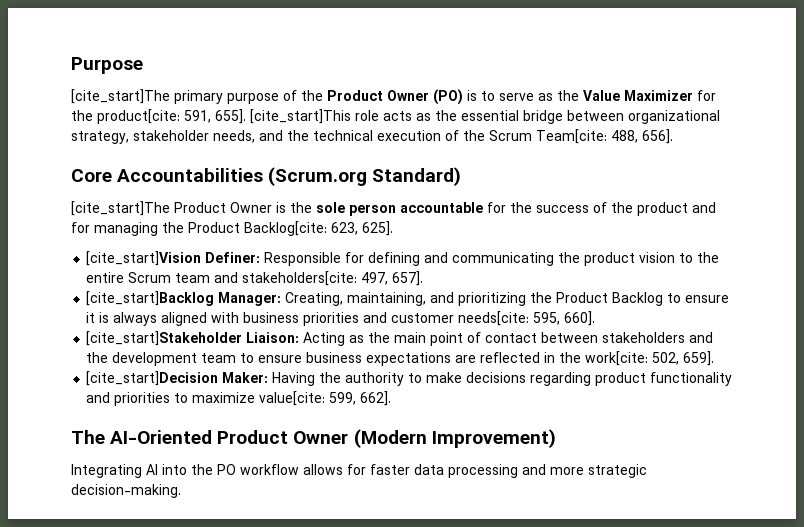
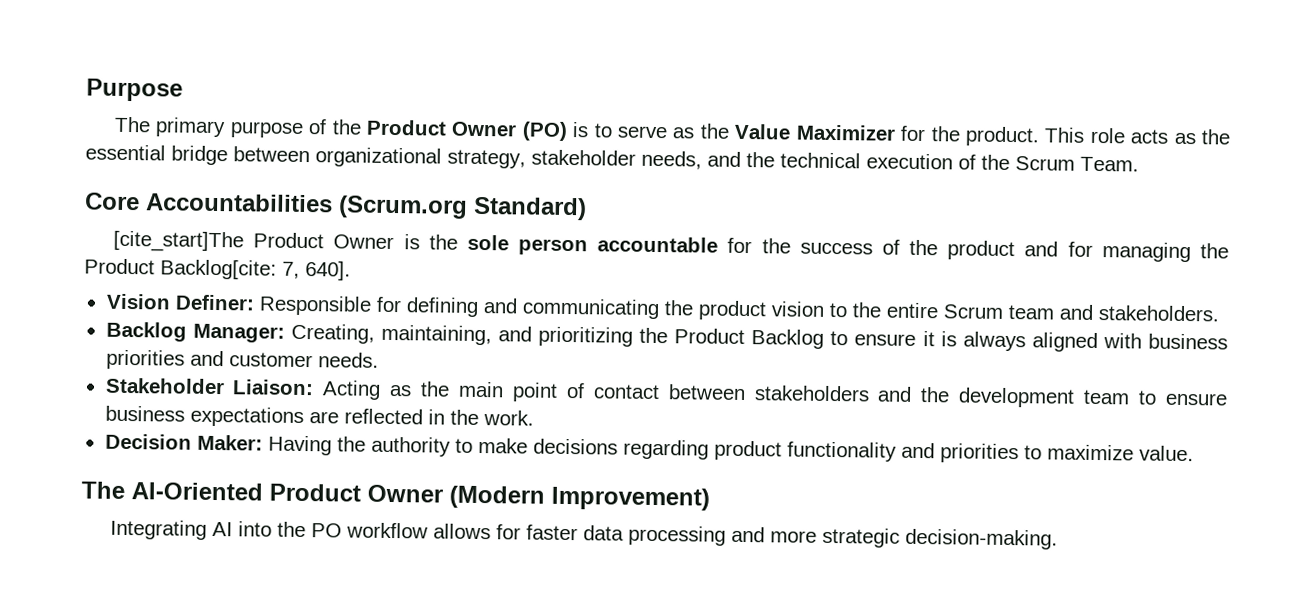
[71,89,170,104] [cite_start]The -> [113,116,151,133] The
[97,109,351,124] product[cite: 591, 655]. [cite_start]This -> [964,126,1086,147] product. This
[536,129,673,144] Team[cite: 488, 656]. -> [1080,156,1139,172] Team.
[331,221,393,236] [86,251,202,266] 623, 625]. // [cite_start]Vision -> [282,261,351,281] [105,293,171,310] 7, 640]. // Vision
[242,271,424,286] [86,291,215,306] stakeholders[cite: 497, 657]. // [cite_start]Backlog -> [1097,305,1219,322] [105,321,187,342] stakeholders. // Backlog
[458,311,596,326] [86,331,243,346] needs[cite: 595, 660]. // [cite_start]Stakeholder -> [317,352,379,368] [104,377,225,395] needs. // Stakeholder
[585,351,715,366] [86,371,219,386] work[cite: 502, 659]. // [cite_start]Decision -> [482,410,534,426] [104,433,192,450] work. // Decision
[259,391,392,406] value[cite: 599, 662]. -> [1138,445,1194,462] value.

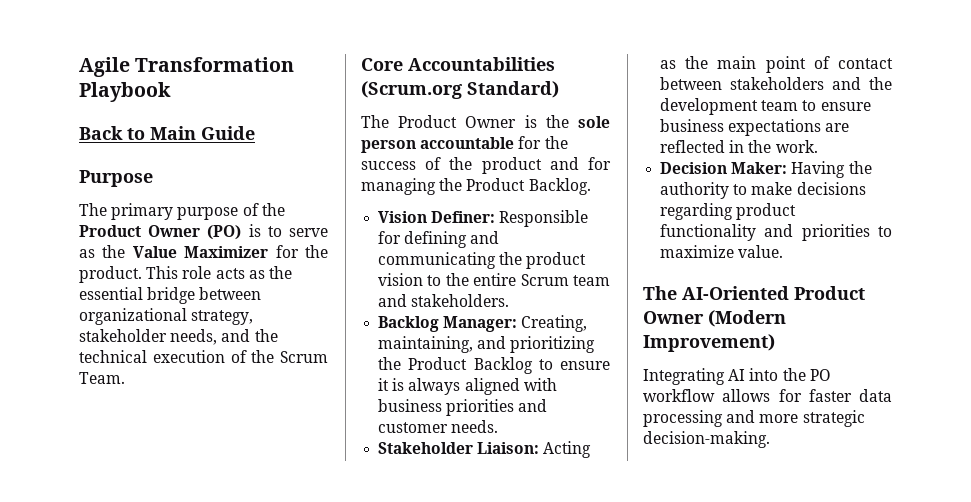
(86, 90) none -> [79,57,295,77] [79,82,171,102] [79,126,255,140] Agile Transformation Playbook // Back to Main Guide //
[112,230,244,253] [cite_start]The -> [361,115,389,128] The
[160,259,351,281] Backlog[cite: 7, 640]. -> [528,178,591,195] Backlog.

